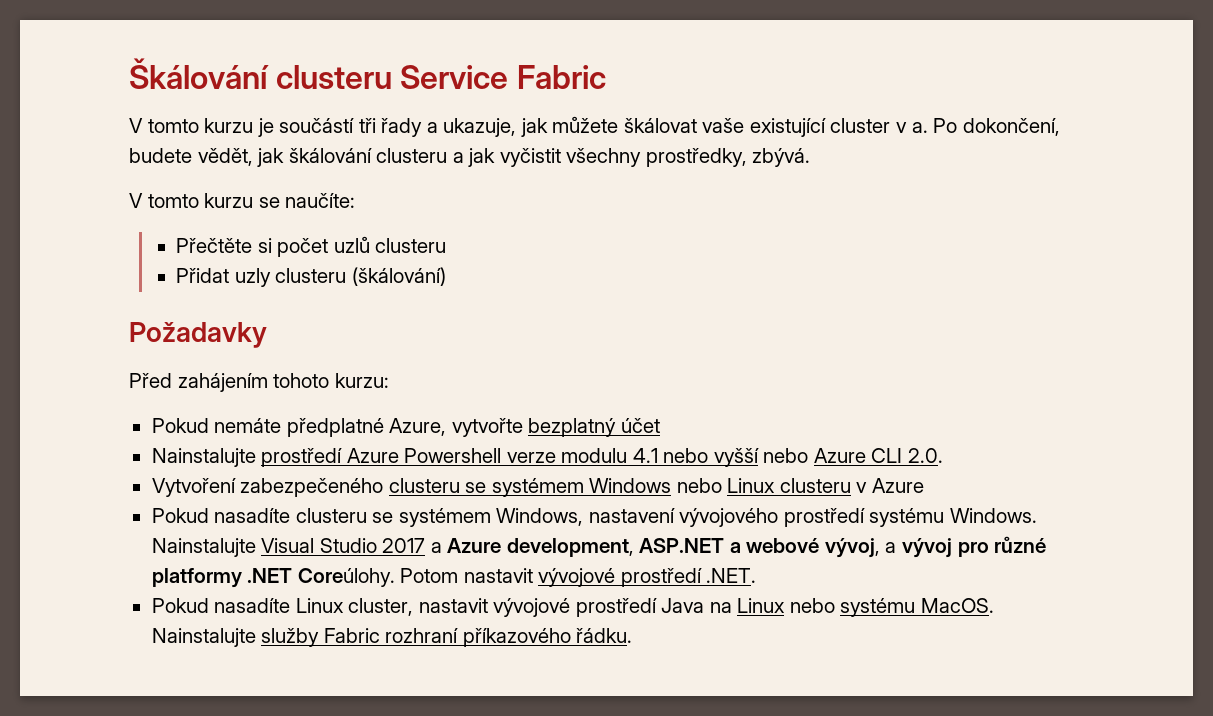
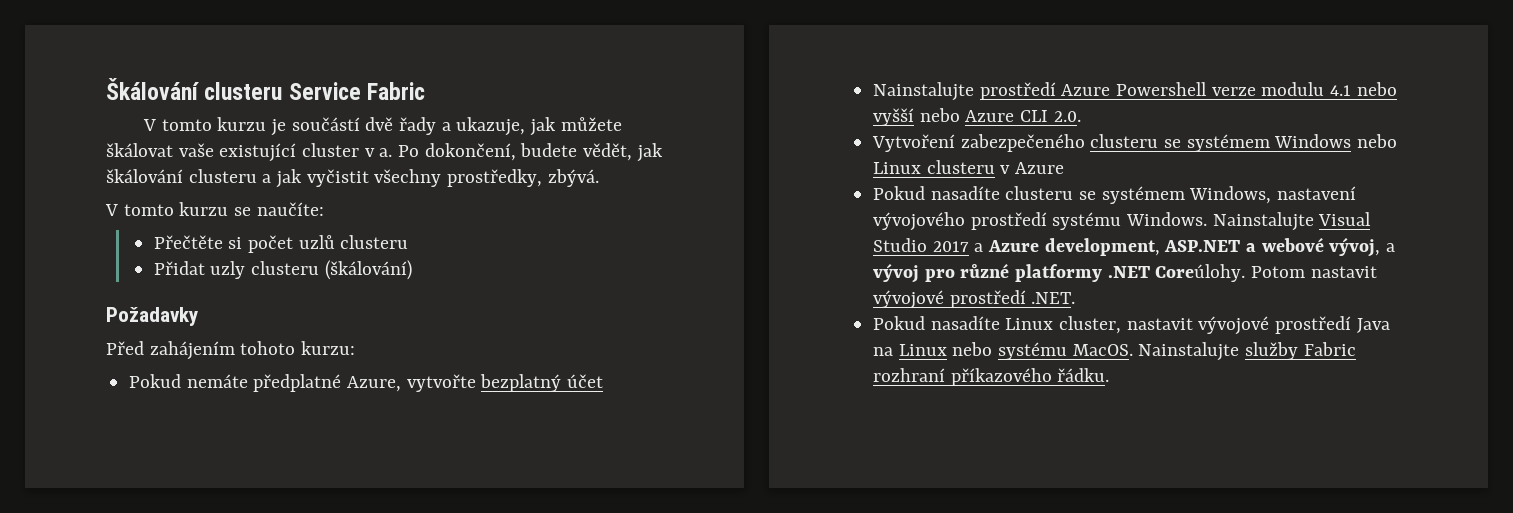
[358,118,376,133] tři -> [365,117,394,131] dvě

